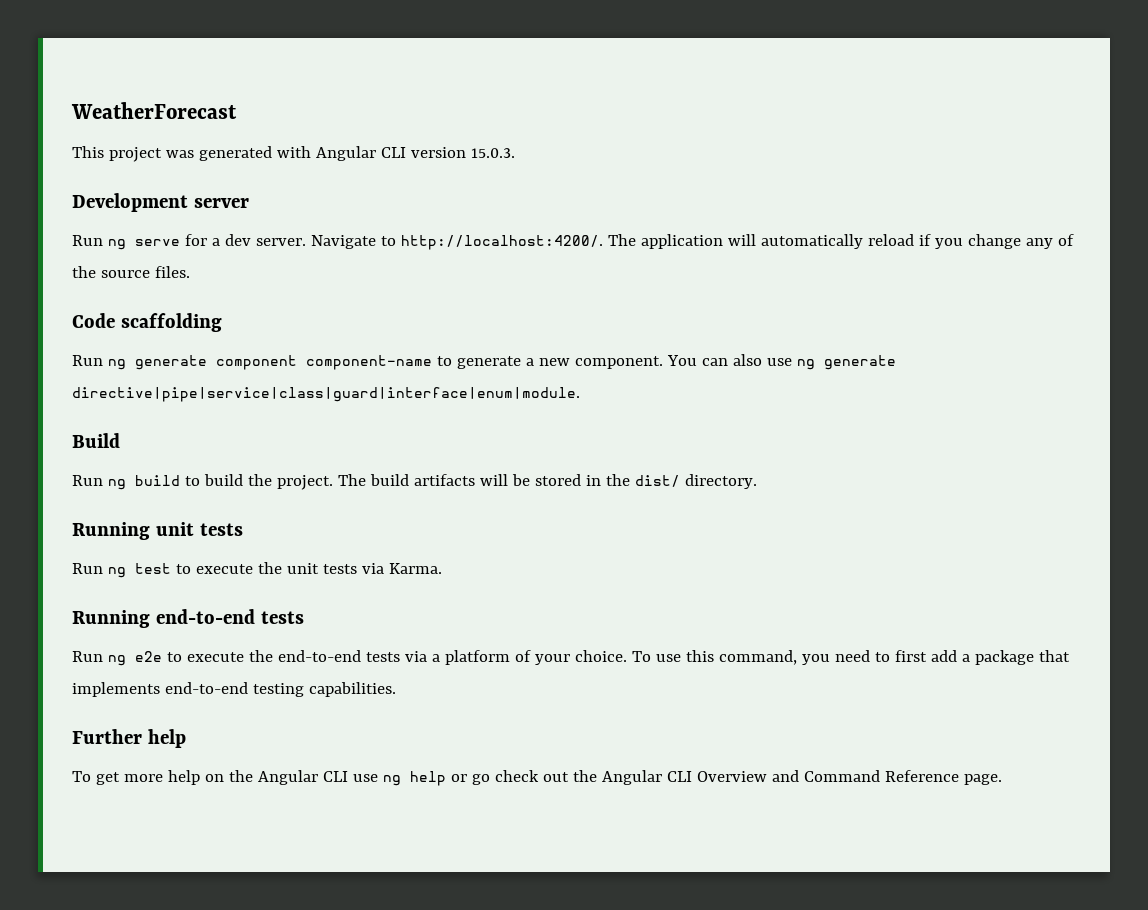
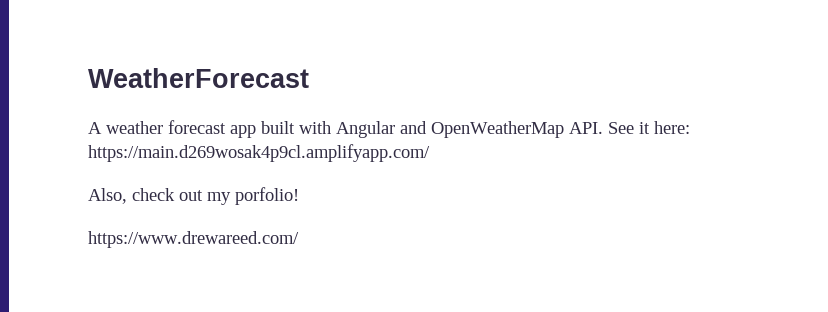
[72,146,515,162] [72,193,249,212] [72,234,1074,250] [72,266,190,278] [72,313,222,332] [72,354,896,370] [72,387,580,402] [72,433,120,448] [72,474,757,490] [72,522,243,540] [72,562,442,578] [72,609,304,628] [72,650,1070,666] [72,682,396,697] [72,729,186,748] [72,770,1002,786] This project was generated with Angular CLI version 15.0.3. // Development server // Run ng serve for a dev server. Navigate to http://localhost:4200/. The application will automatically reload if you change any of the source files. // Code scaffolding // Run ng generate component component-name to generate a new component. You can also use ng generate directive|pipe|service|class|guard|interface|enum|module. // Build // Run ng build to build the project. The build artifacts will be stored in the dist/ directory. // Running unit tests // Run ng test to execute the unit tests via Karma. // Running end-to-end tests // Run ng e2e to execute the end-to-end tests via a platform of your choice. To use this command, you need to first add a package that implements end-to-end testing capabilities. // Further help // To get more help on the Angular CLI use ng help or go check out the Angular CLI Overview and Command Reference page. -> [88,120,690,138] [88,144,430,162] [88,187,299,205] [88,231,299,248] A weather forecast app built with Angular and OpenWeatherMap API. See it here: https://main.d269wosak4p9cl.amplifyapp.com/ // Also, check out my porfolio! // https://www.drewareed.com/

